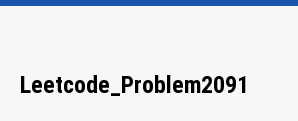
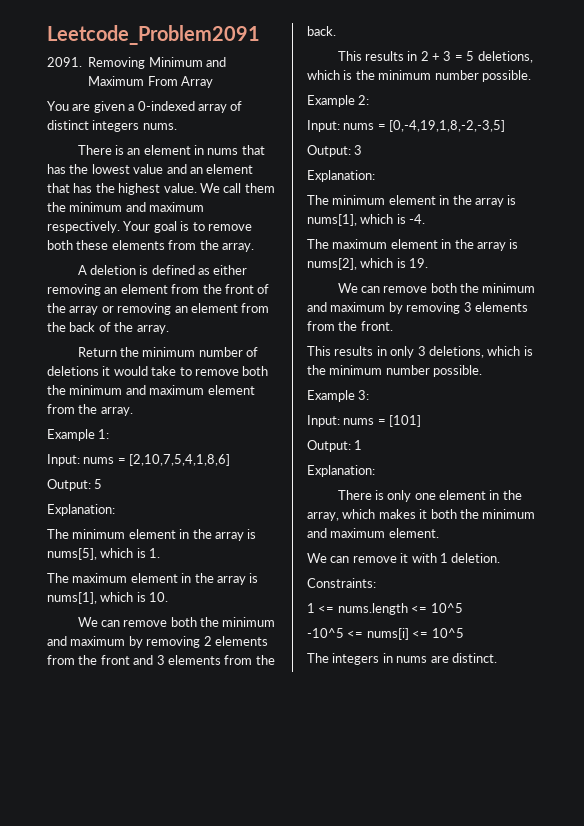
(249, 85) none -> [47,57,226,69] [88,76,213,88] [47,101,243,113] [47,120,177,132] [77,145,265,155] [47,164,254,174] [47,183,275,195] [47,202,205,212] [47,221,252,233] [47,240,254,252] [77,265,248,275] [47,284,270,296] [47,303,270,315] [47,322,169,334] [77,347,258,357] [47,366,269,376] [47,385,255,395] [47,404,133,416] [47,429,110,441] [47,454,231,466] [47,479,103,491] [47,504,115,516] [47,529,257,541] [47,548,161,560] [47,573,259,585] [47,592,169,604] [77,617,276,627] [47,636,268,648] [47,655,275,665] [307,26,336,36] [337,51,533,63] [307,70,531,82] [307,95,370,107] [307,120,506,132] [307,145,363,157] [307,170,375,182] [307,195,517,207] [307,214,426,226] [307,239,519,251] [307,258,429,270] [337,283,536,293] [307,302,528,314] [307,321,393,331] [307,346,533,358] [307,365,483,377] [307,390,370,402] [307,415,422,427] [307,440,363,452] [307,465,375,477] [337,490,522,502] [307,509,536,521] [307,528,439,538] [307,553,501,563] [307,578,376,588] [307,603,463,615] [307,628,464,640] [307,653,497,665] // 2091. Removing Minimum and Maximum From Array // You are given a 0-indexed array of distinct integers nums. // There is an element in nums that has the lowest value and an element that has the highest value. We call them the minimum and maximum respectively. Your goal is to remove both these elements from the array. // A deletion is defined as either removing an element from the front of the array or removing an element from the back of the array. // Return the minimum number of deletions it would take to remove both the minimum and maximum element from the array. // Example 1: // Input: nums = [2,10,7,5,4,1,8,6] // Output: 5 // Explanation: // The minimum element in the array is nums[5], which is 1. // The maximum element in the array is nums[1], which is 10. // We can remove both the minimum and maximum by removing 2 elements from the front and 3 elements from the back. // This results in 2 + 3 = 5 deletions, which is the minimum number possible. // Example 2: // Input: nums = [0,-4,19,1,8,-2,-3,5] // Output: 3 // Explanation: // The minimum element in the array is nums[1], which is -4. // The maximum element in the array is nums[2], which is 19. // We can remove both the minimum and maximum by removing 3 elements from the front. // This results in only 3 deletions, which is the minimum number possible. // Example 3: // Input: nums = [101] // Output: 1 // Explanation: // There is only one element in the array, which makes it both the minimum and maximum element. // We can remove it with 1 deletion. // Constraints: // 1 <= nums.length <= 10^5 // -10^5 <= nums[i] <= 10^5 // The integers in nums are distinct.

